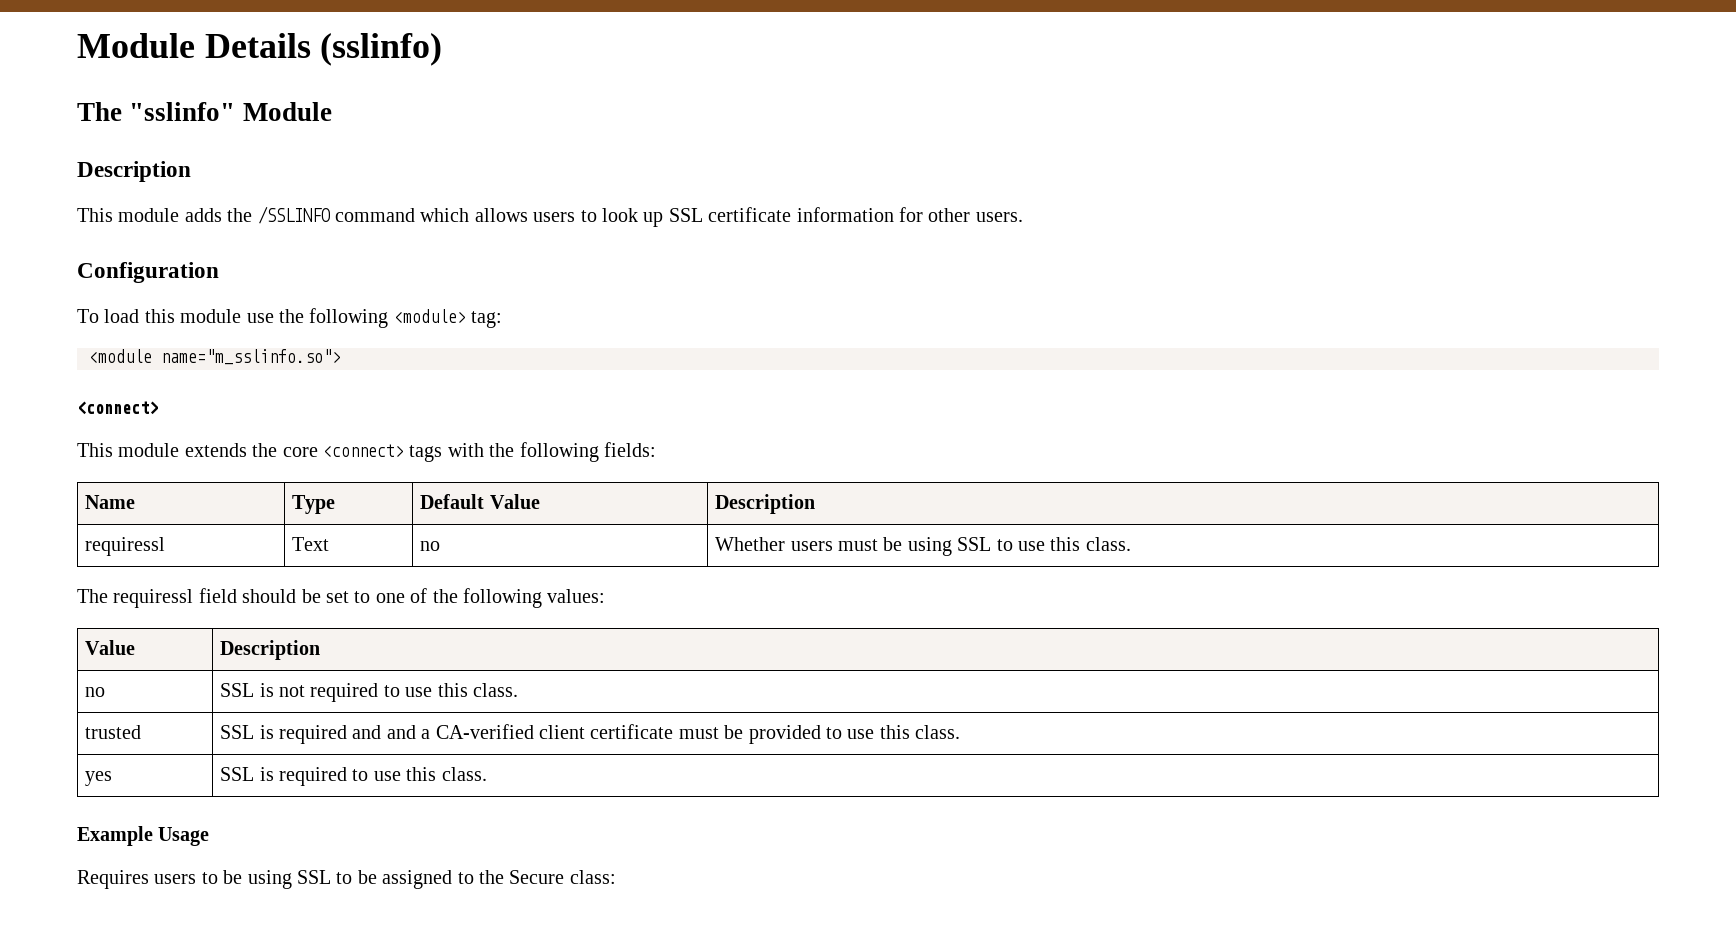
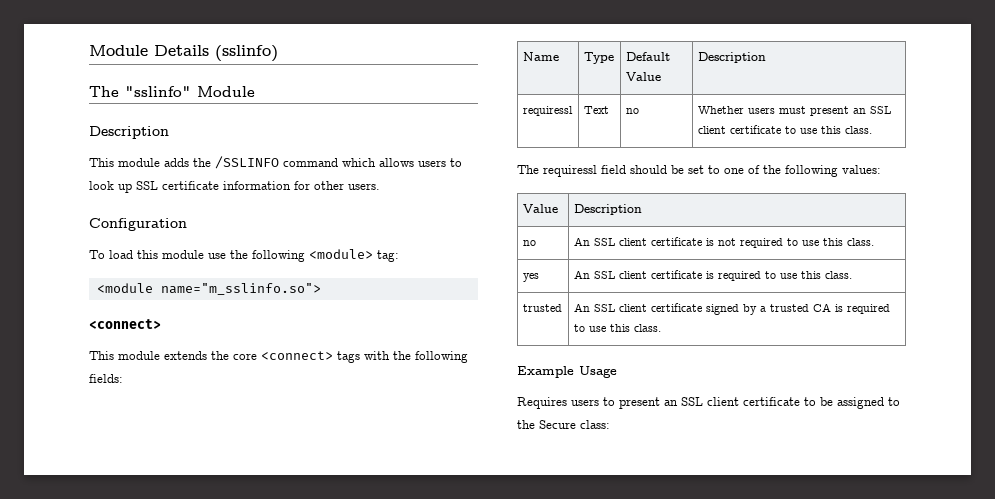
[883,537,992,556] be using SSL -> [809,106,891,116] [697,125,781,134] present an SSL client certificate
[220,683,255,697] SSL -> [573,237,702,246] An SSL client certificate
[85,725,142,739] [220,724,961,744] [85,771,113,786] [220,767,255,781] trusted | SSL is required and and a CA-verified client certificate must be provided to use this class. // yes | SSL -> [522,273,539,282] [573,270,852,281] [522,304,562,312] [573,303,831,315] yes | An SSL client certificate is required to use this class. // trusted | An SSL client certificate signed by a trusted CA
[223,870,331,889] be using SSL -> [619,397,800,409] present an SSL client certificate

